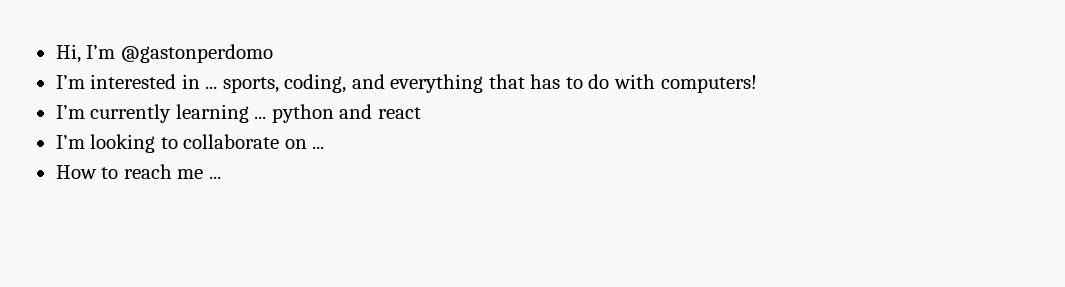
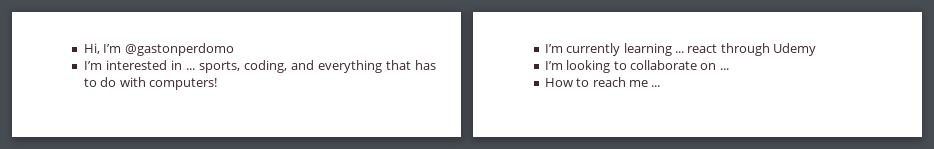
[271,104,373,123] python and -> (684, 52) none
(421, 113) none -> [720,43,816,56] through Udemy

